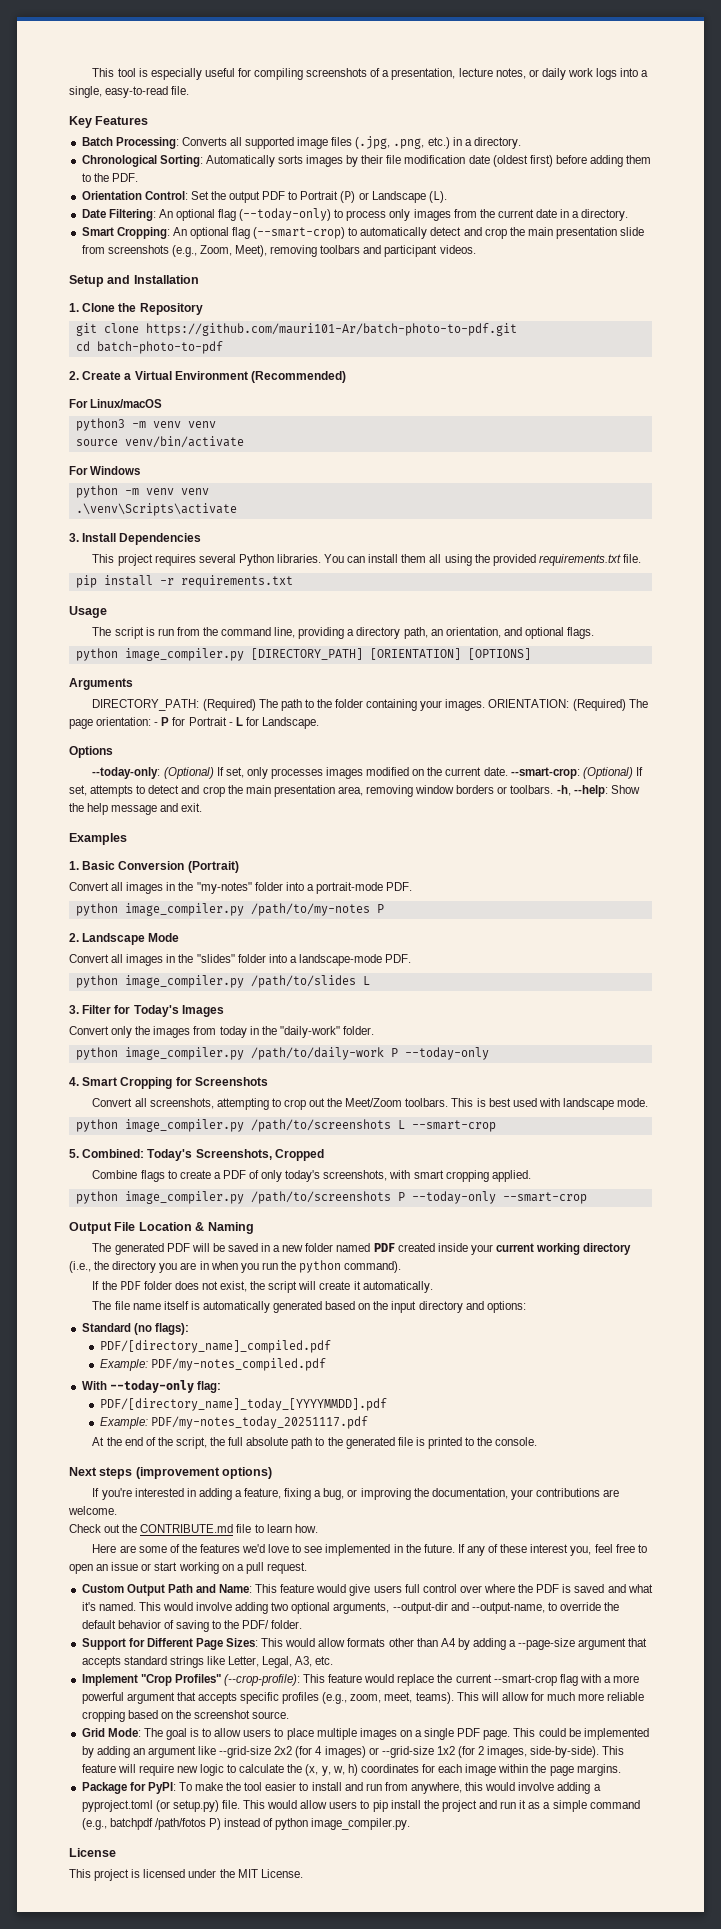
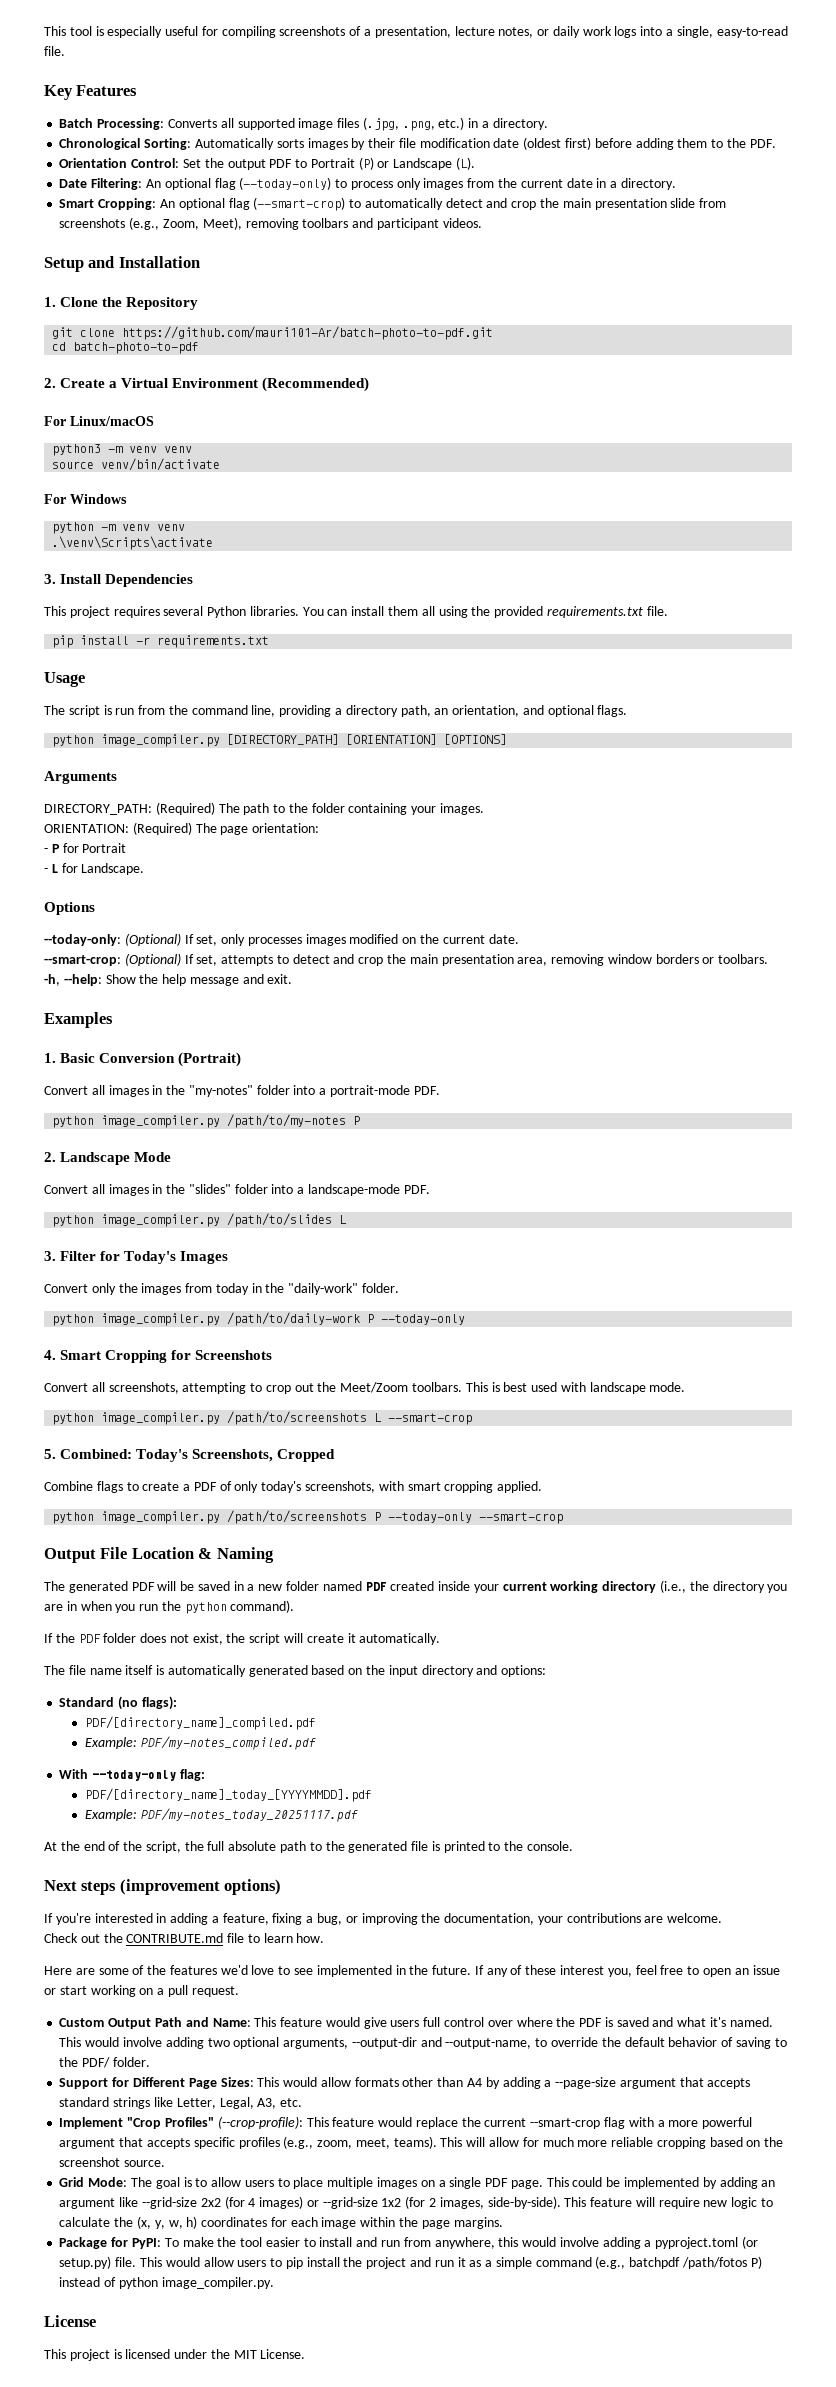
(486, 705) none -> (485, 809) //
(152, 721) none -> (320, 828) //
(227, 721) none -> (127, 848) //
(508, 771) none -> (519, 939) //
(554, 789) none -> (769, 959) //

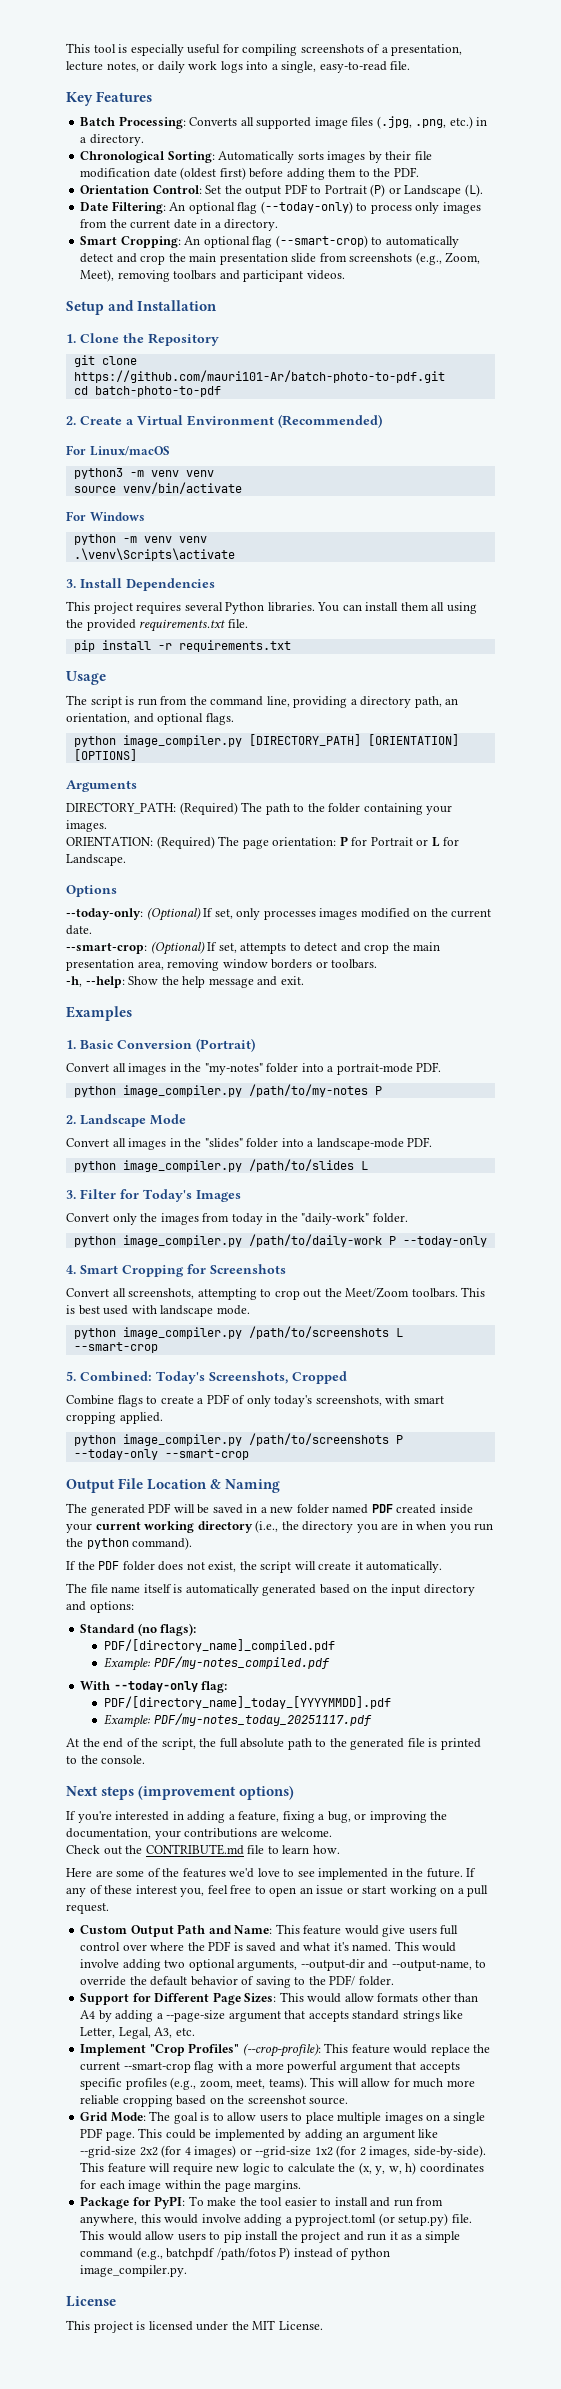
[44,848,48,853] // - -> (337, 841) none
[44,868,48,873] // - -> [416,839,429,846] or

